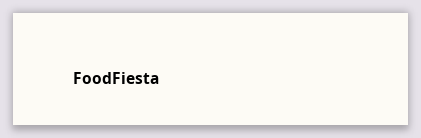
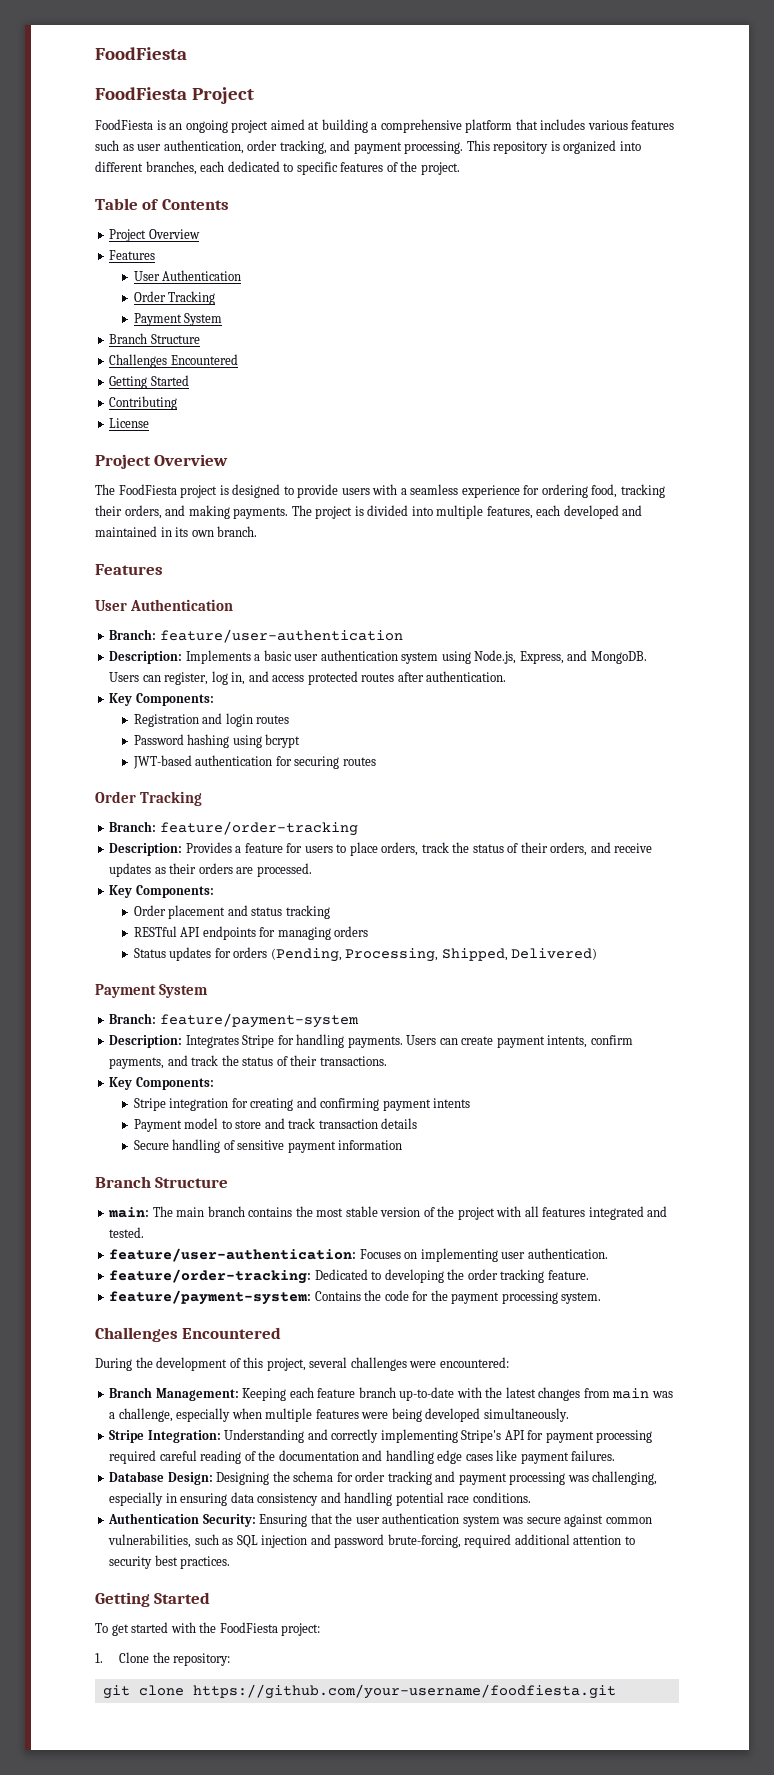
[73,72,159,84] FoodFiesta -> [95,47,187,60] [95,87,254,104] [95,119,675,133] [95,140,641,154] [95,161,460,175] [95,198,229,210] [109,229,200,242] [109,250,156,260] [133,270,242,281] [133,291,216,305] [133,313,223,326] [109,333,200,344] [109,354,238,368] [109,375,189,389] [109,396,178,410] [109,418,150,428] [95,454,229,469] [95,484,665,498] [95,505,643,519] [95,526,258,537] [95,564,163,575] [95,599,233,611] [109,629,403,643] [109,650,647,664] [109,671,507,685] [109,693,214,706] [133,713,290,727] [133,734,301,748] [132,755,376,769] [95,791,202,806] [109,821,358,836] [109,842,653,856] [109,863,312,877] [109,885,214,898] [133,905,330,919] [133,926,369,940] [133,947,598,962] [95,984,208,998] [109,1013,359,1028] [109,1034,633,1048] [109,1055,387,1069] [109,1077,214,1090] [133,1097,471,1111] [133,1118,418,1132] [133,1139,403,1153] [95,1176,229,1188] [108,1206,668,1220] [109,1227,145,1238] [109,1248,608,1262] [109,1269,589,1284] [109,1290,602,1305] [95,1327,282,1342] [95,1357,509,1371] [109,1387,673,1401] [109,1408,569,1422] [109,1429,653,1443] [109,1450,616,1464] [109,1471,658,1485] [109,1492,531,1506] [108,1513,652,1527] [108,1534,635,1548] [109,1555,231,1569] [95,1592,211,1607] [95,1622,321,1636] [95,1652,231,1666] [102,1684,616,1699] FoodFiesta // FoodFiesta Project // FoodFiesta is an ongoing project aimed at building a comprehensive platform that includes various features such as user authentication, order tracking, and payment processing. This repository is organized into different branches, each dedicated to specific features of the project. // Table of Contents // Project Overview // Features // User Authentication // Order Tracking // Payment System // Branch Structure // Challenges Encountered // Getting Started // Contributing // License // Project Overview // The FoodFiesta project is designed to provide users with a seamless experience for ordering food, tracking their orders, and making payments. The project is divided into multiple features, each developed and maintained in its own branch. // Features // User Authentication // Branch: feature/user-authentication // Description: Implements a basic user authentication system using Node.js, Express, and MongoDB. Users can register, log in, and access protected routes after authentication. // Key Components: // Registration and login routes // Password hashing using bcrypt // JWT-based authentication for securing routes // Order Tracking // Branch: feature/order-tracking // Description: Provides a feature for users to place orders, track the status of their orders, and receive updates as their orders are processed. // Key Components: // Order placement and status tracking // RESTful API endpoints for managing orders // Status updates for orders (Pending, Processing, Shipped, Delivered) // Payment System // Branch: feature/payment-system // Description: Integrates Stripe for handling payments. Users can create payment intents, confirm payments, and track the status of their transactions. // Key Components: // Stripe integration for creating and confirming payment intents // Payment model to store and track transaction details // Secure handling of sensitive payment information // Branch Structure // main: The main branch contains the most stable version of the project with all features integrated and tested. // feature/user-authentication: Focuses on implementing user authentication. // feature/order-tracking: Dedicated to developing the order tracking feature. // feature/payment-system: Contains the code for the payment processing system. // Challenges Encountered // During the development of this project, several challenges were encountered: // Branch Management: Keeping each feature branch up-to-date with the latest changes from main was a challenge, especially when multiple features were being developed simultaneously. // Stripe Integration: Understanding and correctly implementing Stripe's API for payment processing required careful reading of the documentation and handling edge cases like payment failures. // Database Design: Designing the schema for order tracking and payment processing was challenging, especially in ensuring data consistency and handling potential race conditions. // Authentication Security: Ensuring that the user authentication system was secure against common vulnerabilities, such as SQL injection and password brute-forcing, required additional attention to security best practices. // Getting Started // To get started with the FoodFiesta project: // 1. Clone the repository: // git clone https://github.com/your-username/foodfiesta.git

